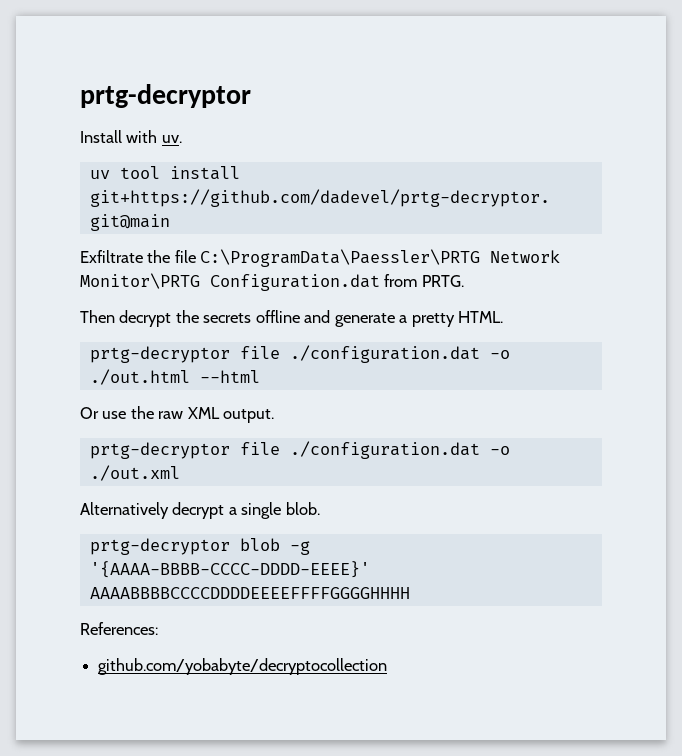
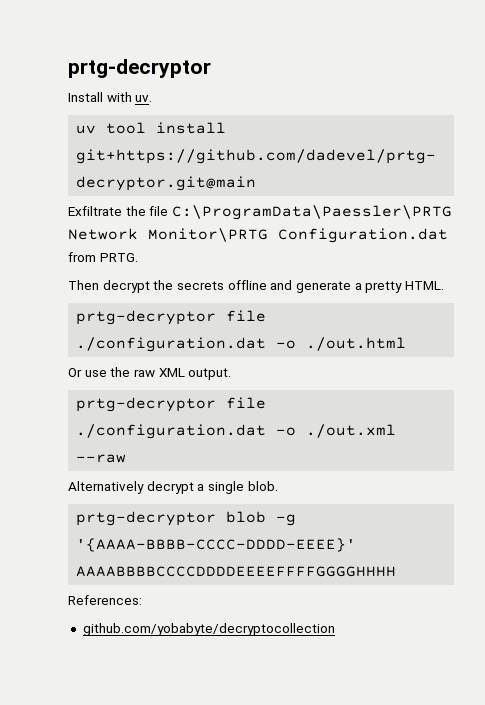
[199,370,260,383] --html -> (407, 344) none
(180, 473) none -> [76,454,127,463] --raw

